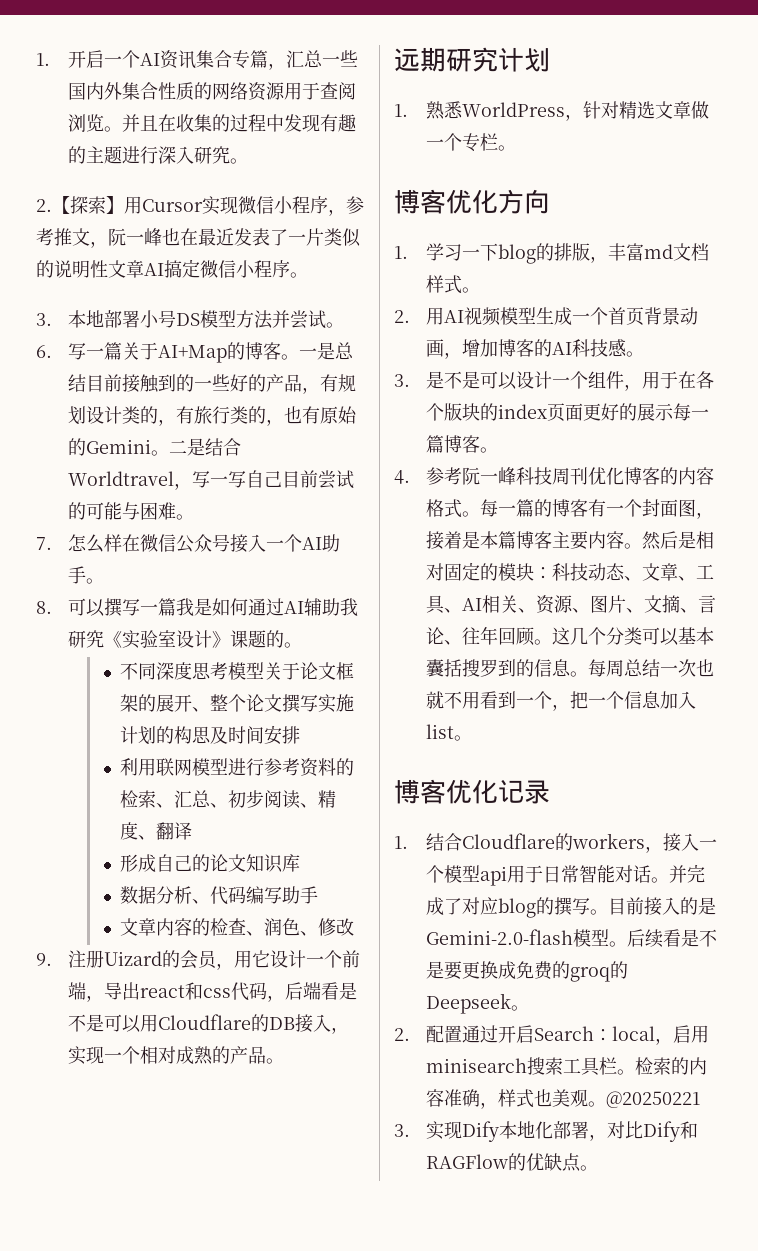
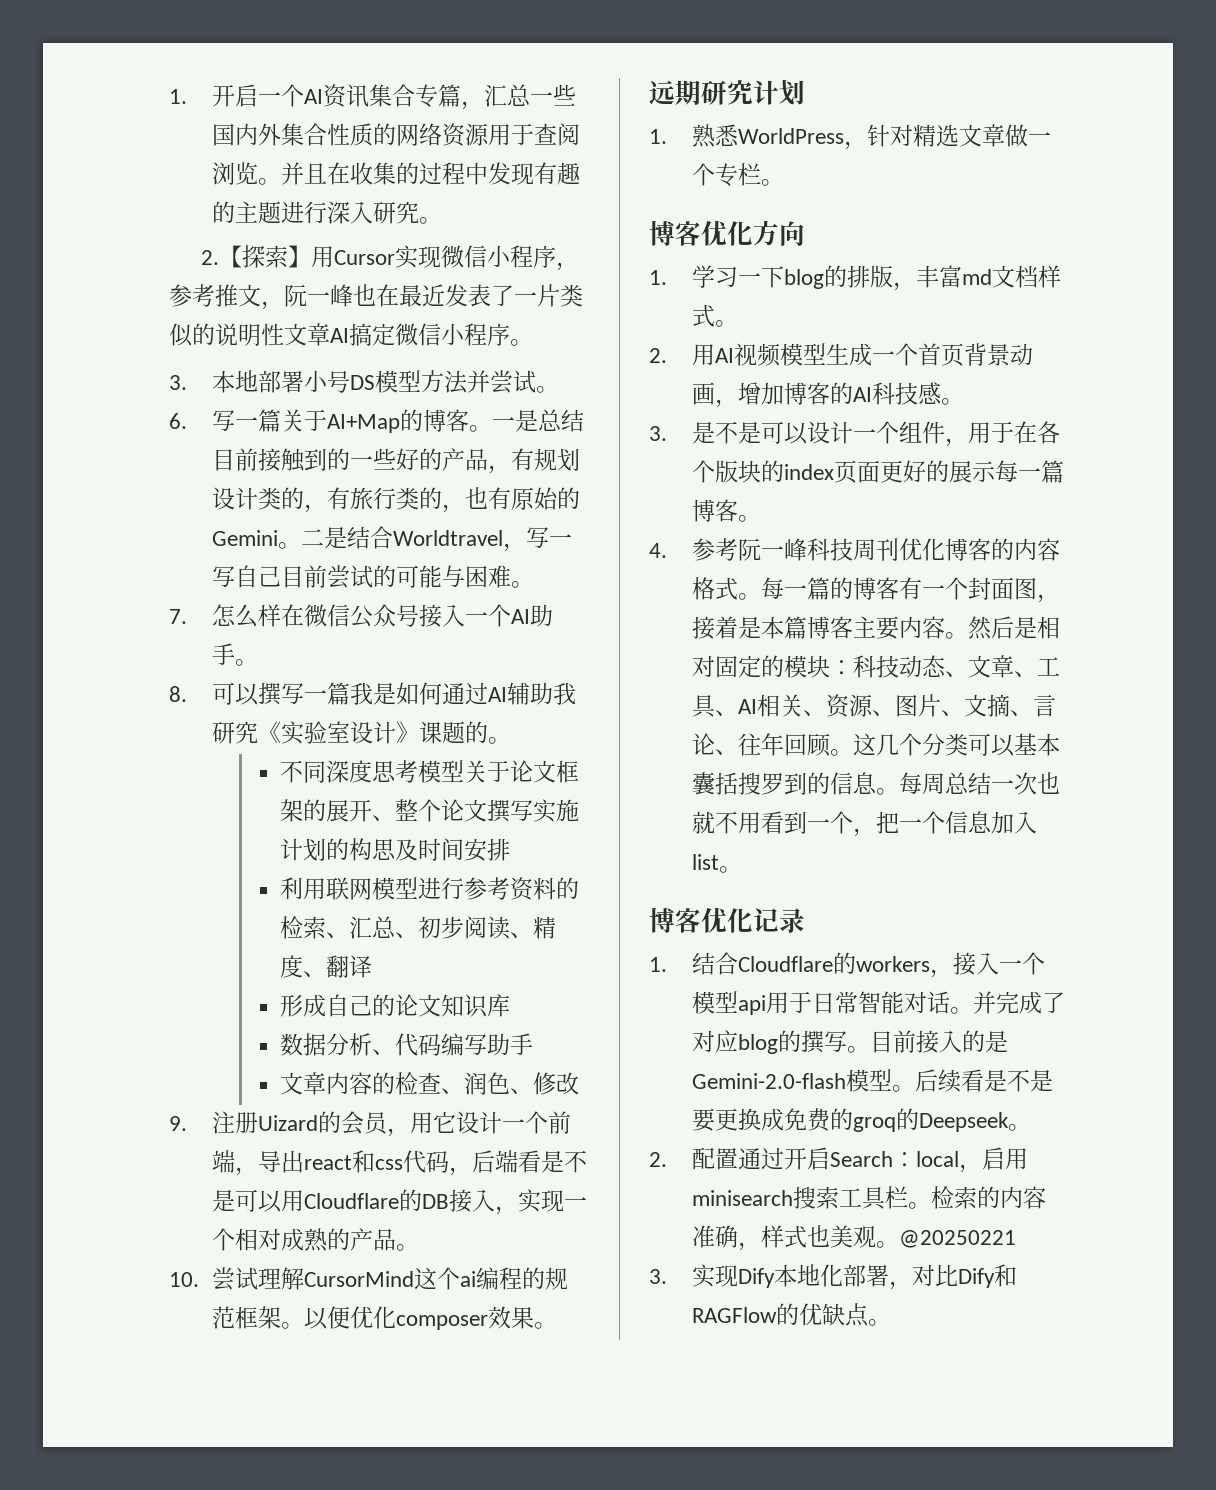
(285, 1061) none -> [169,1267,569,1291] [212,1306,558,1330] // 10.尝试理解CursorMind这个ai编程的规范框架。以便优化composer效果。

